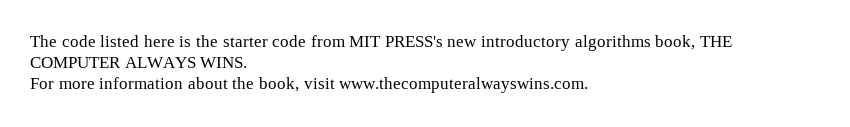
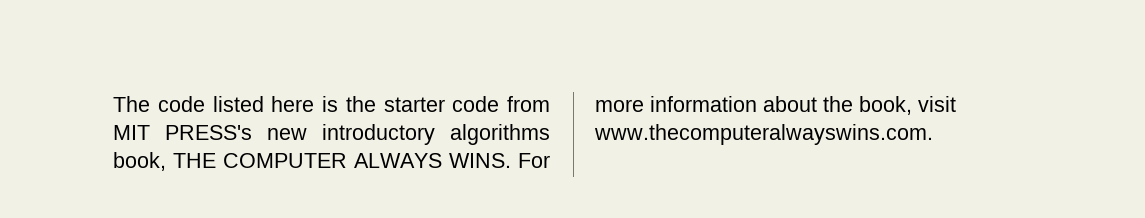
(248, 62) // -> (511, 160) none

